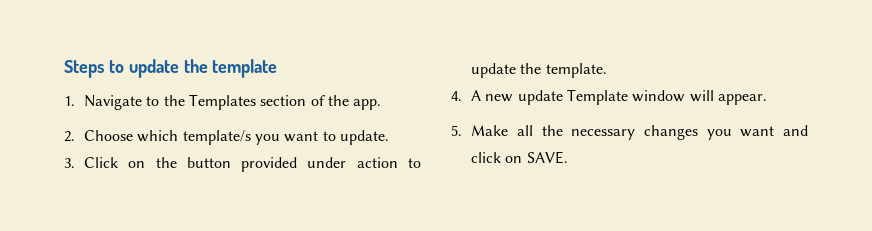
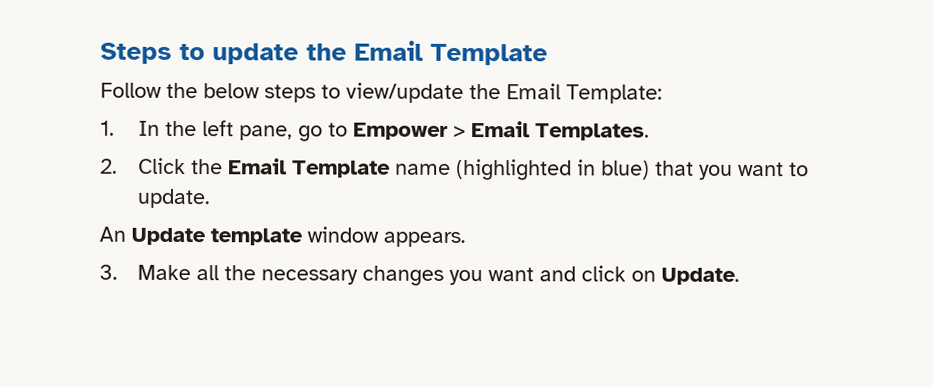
[212,59,278,78] [64,94,382,110] [64,130,390,145] [64,157,422,172] [471,63,607,78] [451,89,768,105] [451,125,462,136] template // 1. Navigate to the Templates section of the app. // 2. Choose which template/s you want to update. // 3. Click on the button provided under action to update the template. // 4. A new update Template window will appear. // 5. -> [354,40,548,66] [100,82,663,104] [100,120,651,142] [100,157,810,181] [137,188,212,209] [99,226,466,247] [99,264,118,280] Email Template // Follow the below steps to view/update the Email Template: // 1. In the left pane, go to Empower > Email Templates. // 2. Click the Email Template name (highlighted in blue) that you want to update. // An Update template window appears. // 3.
[526,151,568,164] SAVE. -> [661,267,741,285] Update.

